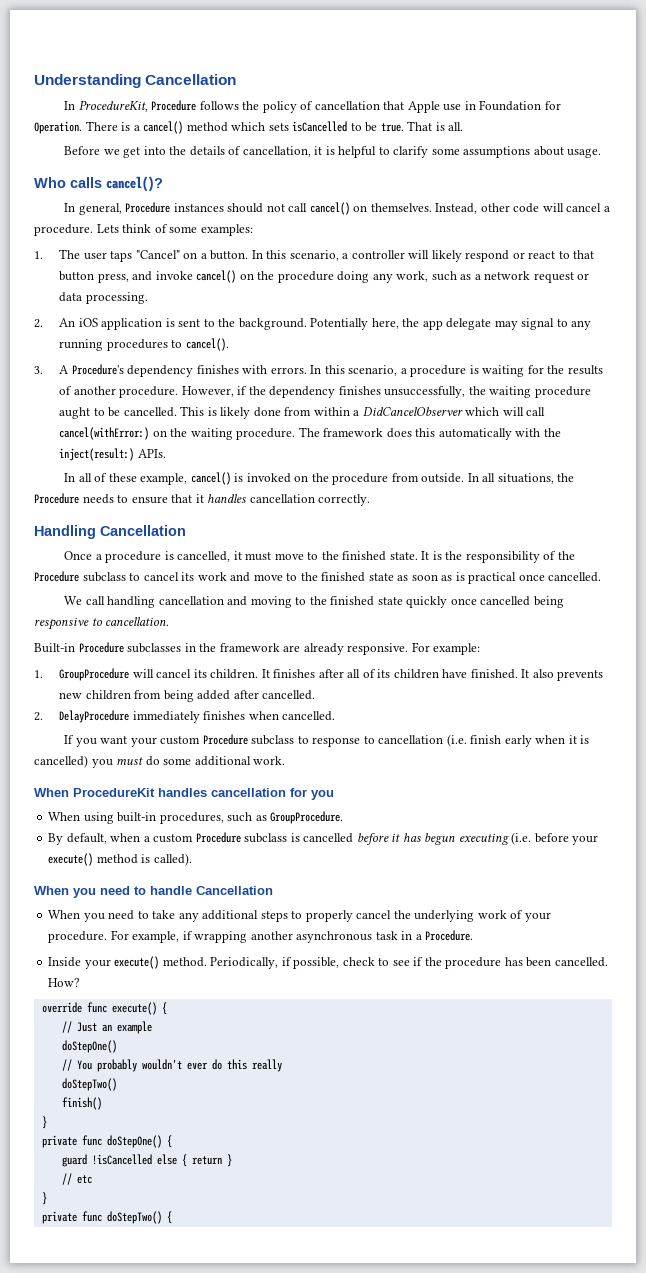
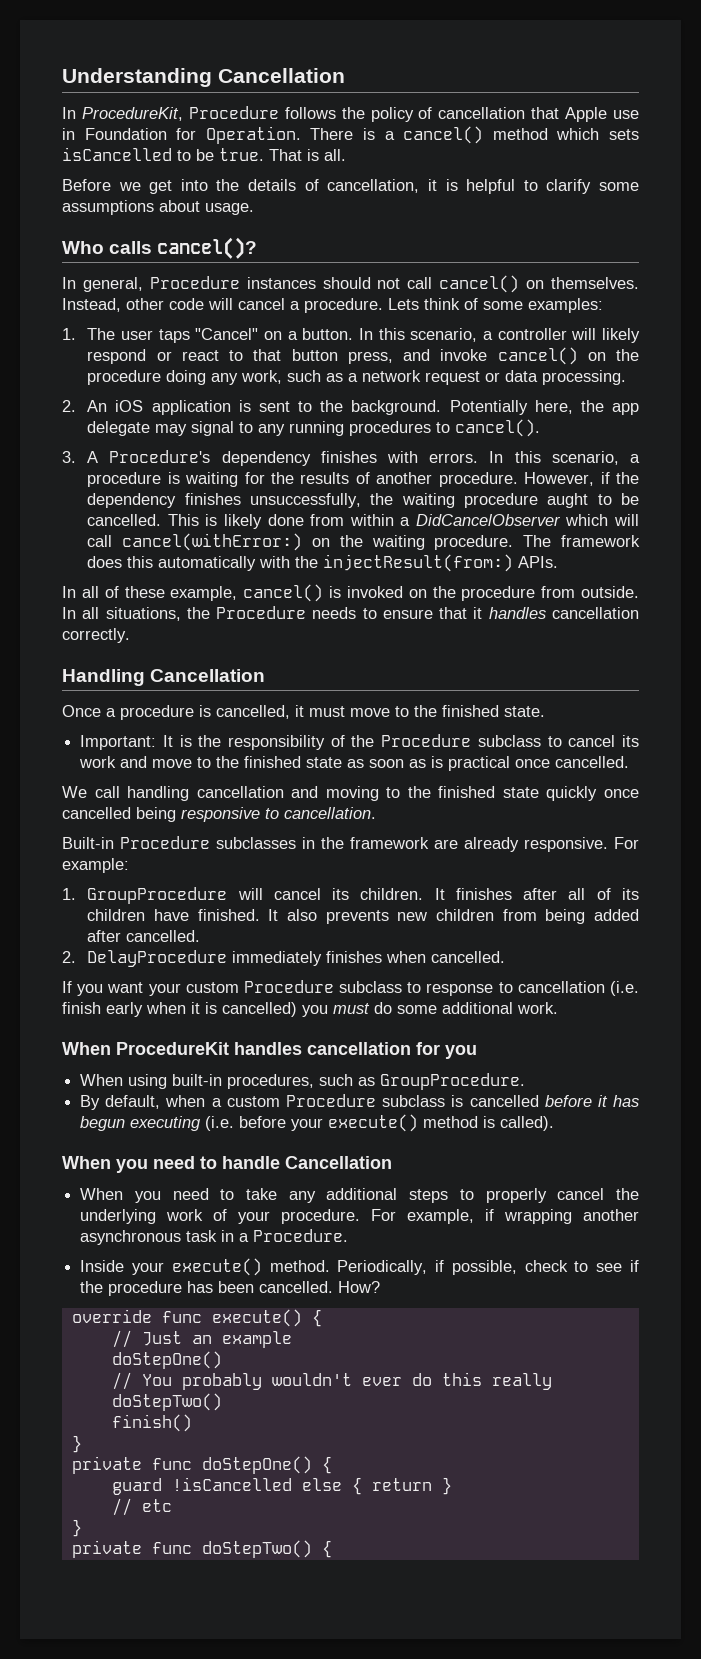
[59,448,135,461] inject(result:) -> [323,554,514,572] injectResult(from:)
(418, 556) none -> [80,735,157,750] // Important:

